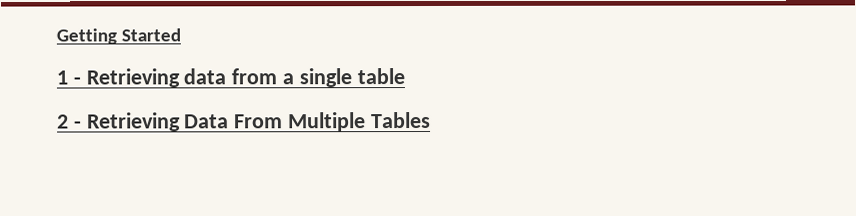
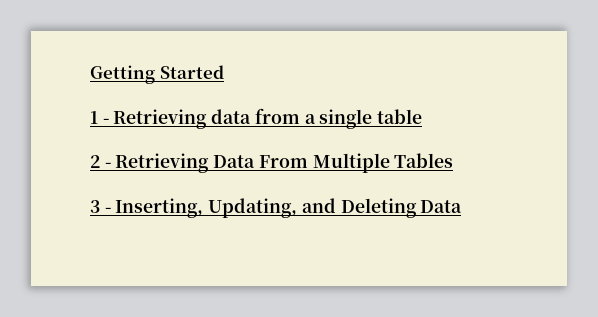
(431, 120) none -> [90,198,463,218] // 3 - Inserting, Updating, and Deleting Data

